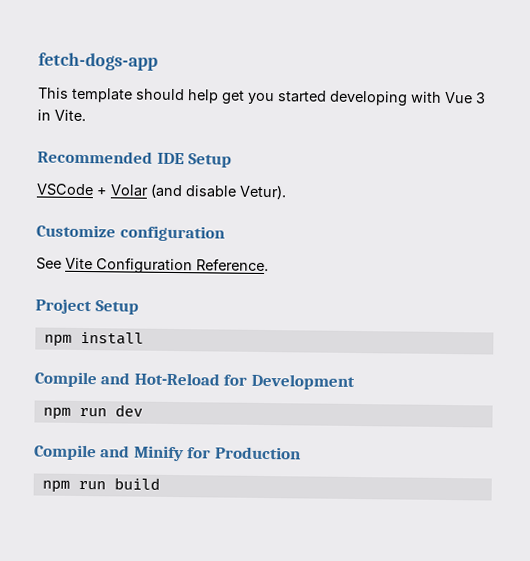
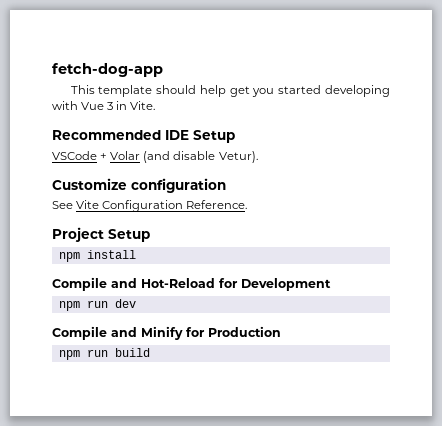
[38,52,158,71] fetch-dogs-app -> [52,63,163,77] fetch-dog-app

